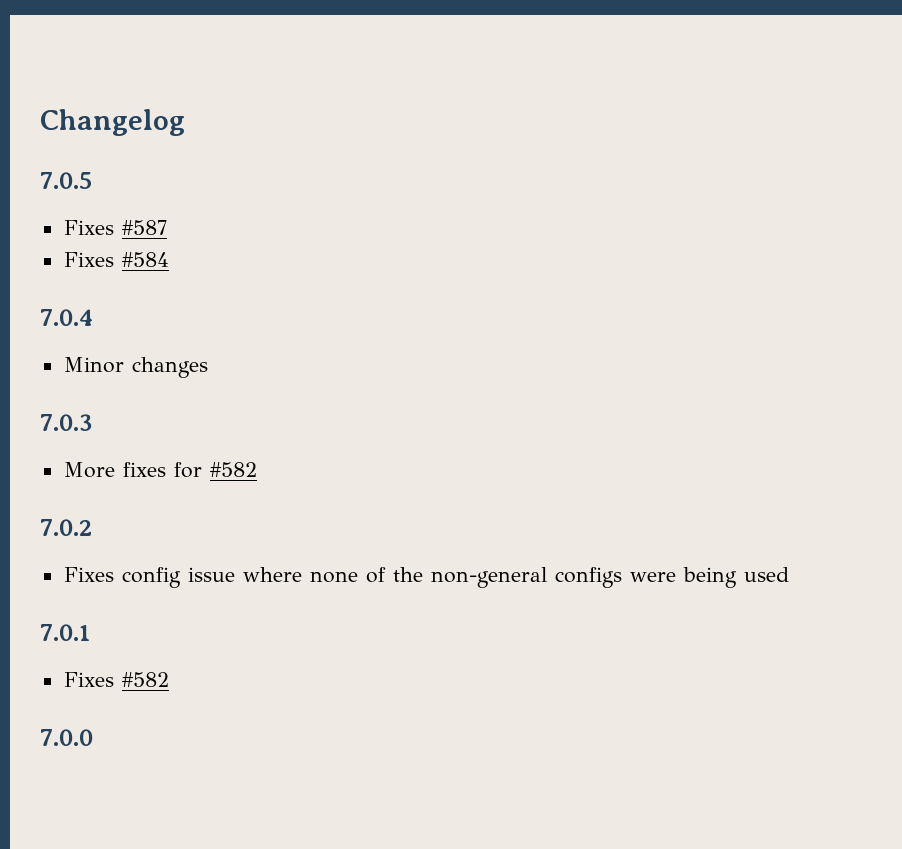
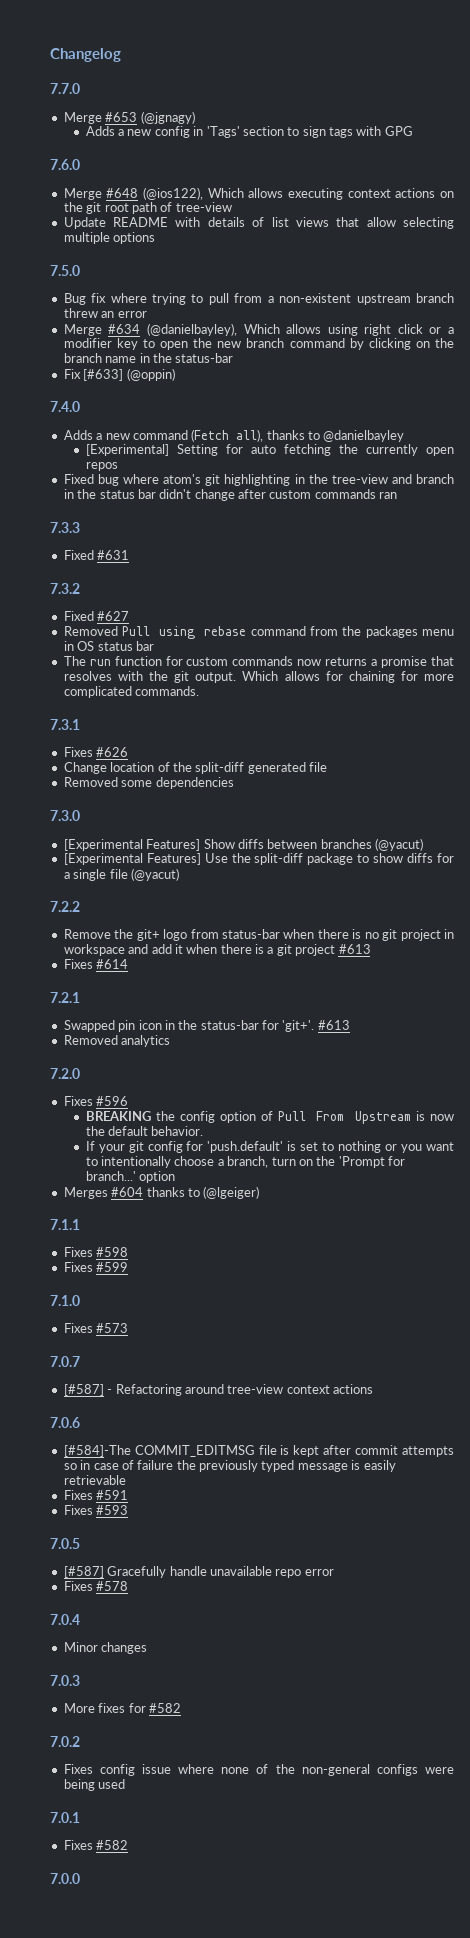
[40,172,92,189] [63,220,167,235] [63,252,169,267] 7.0.5 // Fixes #587 // Fixes #584 -> [50,83,80,94] [63,111,195,124] [85,126,413,138] [50,159,80,170] [63,187,454,200] [63,202,232,214] [63,217,454,229] [63,232,156,244] [50,265,80,276] [63,293,455,305] [63,308,147,318] [63,323,454,336] [63,338,455,350] [63,353,234,363] [63,368,175,381] [50,401,80,412] [63,429,405,442] [85,444,454,456] [85,462,118,471] [63,474,454,486] [63,489,398,501] [50,522,80,533] [63,550,130,560] [50,583,80,594] [63,611,130,621] [63,626,454,639] [63,641,154,651] [63,656,455,668] [63,671,454,683] [63,686,200,698] [50,719,80,730] [63,747,129,757] [63,762,327,774] [63,777,234,789] [50,810,80,821] [63,838,423,851] [63,853,455,865] [63,868,179,881] [50,901,80,912] [63,929,454,941] [63,944,371,956] [63,959,129,969] [50,992,80,1003] [63,1020,350,1032] [63,1035,171,1047] [50,1068,80,1079] [63,1096,129,1106] [85,1111,455,1124] [85,1126,204,1136] [85,1141,455,1153] [85,1156,406,1168] [85,1171,176,1183] [63,1186,260,1199] [50,1219,80,1230] [63,1247,129,1257] [63,1262,129,1272] [50,1295,80,1306] [63,1323,129,1333] [50,1356,80,1367] [63,1384,373,1396] [50,1417,80,1428] [63,1445,455,1457] [63,1460,396,1472] [63,1475,126,1485] [63,1490,129,1500] [63,1505,129,1515] [50,1538,80,1549] [63,1566,334,1578] [63,1581,129,1591] 7.7.0 // Merge #653 (@jgnagy) // Adds a new config in 'Tags' section to sign tags with GPG // 7.6.0 // Merge #648 (@ios122), Which allows executing context actions on the git root path of tree-view // Update README with details of list views that allow selecting multiple options // 7.5.0 // Bug fix where trying to pull from a non-existent upstream branch threw an error // Merge #634 (@danielbayley), Which allows using right click or a modifier key to open the new branch command by clicking on the branch name in the status-bar // Fix [#633] (@oppin) // 7.4.0 // Adds a new command (Fetch all), thanks to @danielbayley // [Experimental] Setting for auto fetching the currently open repos // Fixed bug where atom's git highlighting in the tree-view and branch in the status bar didn't change after custom commands ran // 7.3.3 // Fixed #631 // 7.3.2 // Fixed #627 // Removed Pull using rebase command from the packages menu in OS status bar // The run function for custom commands now returns a promise that resolves with the git output. Which allows for chaining for more complicated commands. // 7.3.1 // Fixes #626 // Change location of the split-diff generated file // Removed some dependencies // 7.3.0 // [Experimental Features] Show diffs between branches (@yacut) // [Experimental Features] Use the split-diff package to show diffs for a single file (@yacut) // 7.2.2 // Remove the git+ logo from status-bar when there is no git project in workspace and add it when there is a git project #613 // Fixes #614 // 7.2.1 // Swapped pin icon in the status-bar for 'git+'. #613 // Removed analytics // 7.2.0 // Fixes #596 // BREAKING the config option of Pull From Upstream is now the default behavior. // If your git config for 'push.default' is set to nothing or you want to intentionally choose a branch, turn on the 'Prompt for branch...' option // Merges #604 thanks to (@lgeiger) // 7.1.1 // Fixes #598 // Fixes #599 // 7.1.0 // Fixes #573 // 7.0.7 // [#587] - Refactoring around tree-view context actions // 7.0.6 // [#584]-The COMMIT_EDITMSG file is kept after commit attempts so in case of failure the previously typed message is easily retrievable // Fixes #591 // Fixes #593 // 7.0.5 // [#587] Gracefully handle unavailable repo error // Fixes #578

